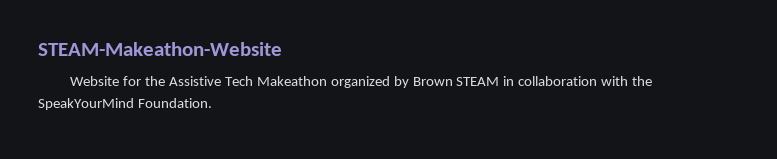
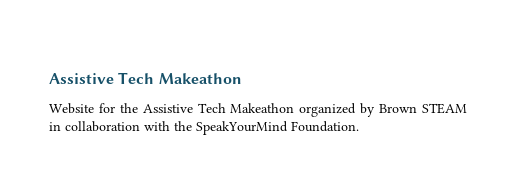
[38,42,282,56] STEAM-Makeathon-Website -> [49,72,242,84] Assistive Tech Makeathon

